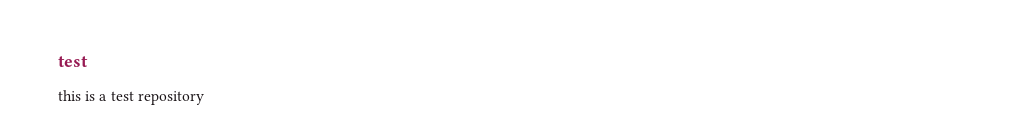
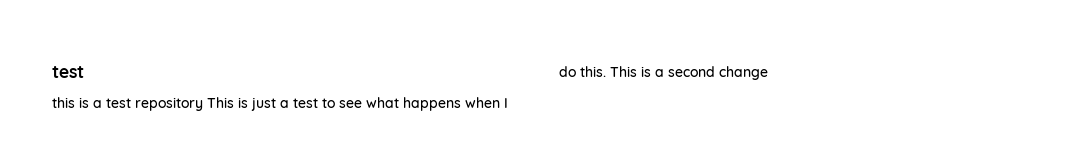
(204, 98) none -> [207,97,508,111] [559,66,768,80] This is just a test to see what happens when I do this. This is a second change

